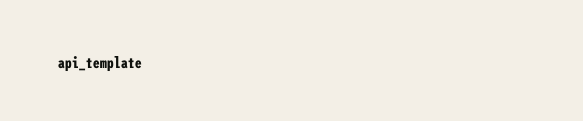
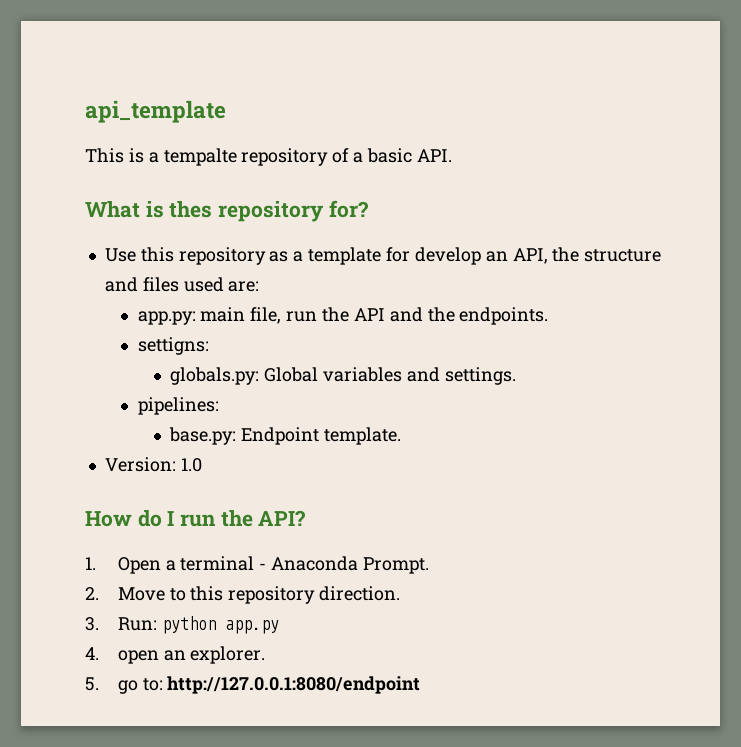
(142, 64) none -> [85,148,452,166] [85,200,369,222] [104,247,662,265] [104,277,260,292] [137,307,549,325] [137,337,209,355] [170,367,516,385] [137,397,219,415] [169,427,401,445] [104,457,202,472] [85,510,307,527] [85,556,430,574] [85,586,401,604] [85,616,279,634] [85,646,266,664] [85,676,421,694] // This is a tempalte repository of a basic API. // What is thes repository for? // Use this repository as a template for develop an API, the structure and files used are: // app.py: main file, run the API and the endpoints. // settigns: // globals.py: Global variables and settings. // pipelines: // base.py: Endpoint template. // Version: 1.0 // How do I run the API? // 1. Open a terminal - Anaconda Prompt. // 2. Move to this repository direction. // 3. Run: python app.py // 4. open an explorer. // 5. go to: http://127.0.0.1:8080/endpoint

